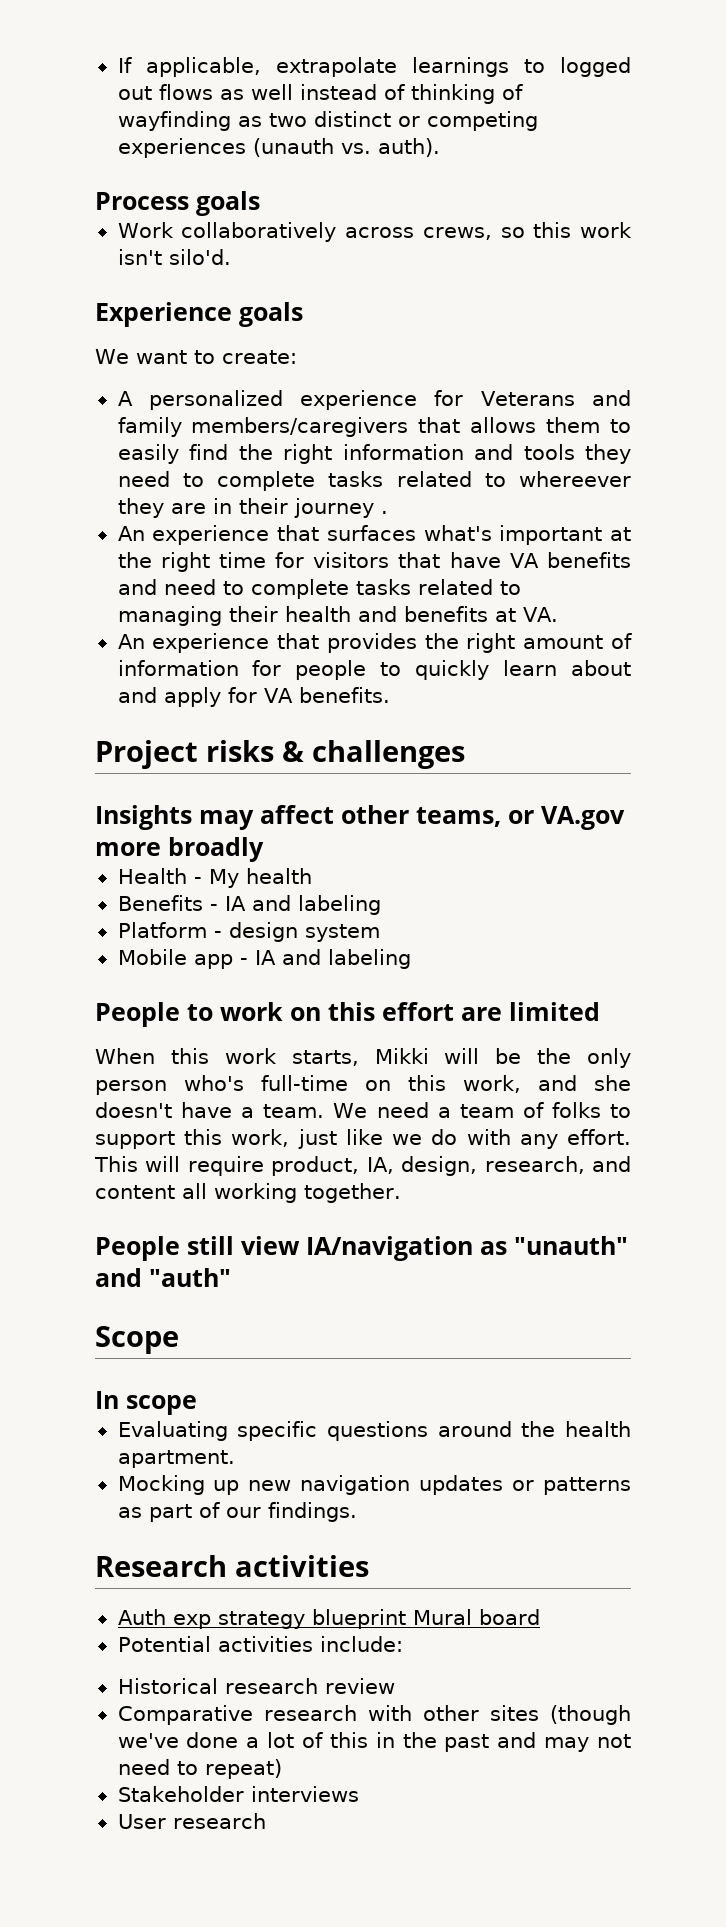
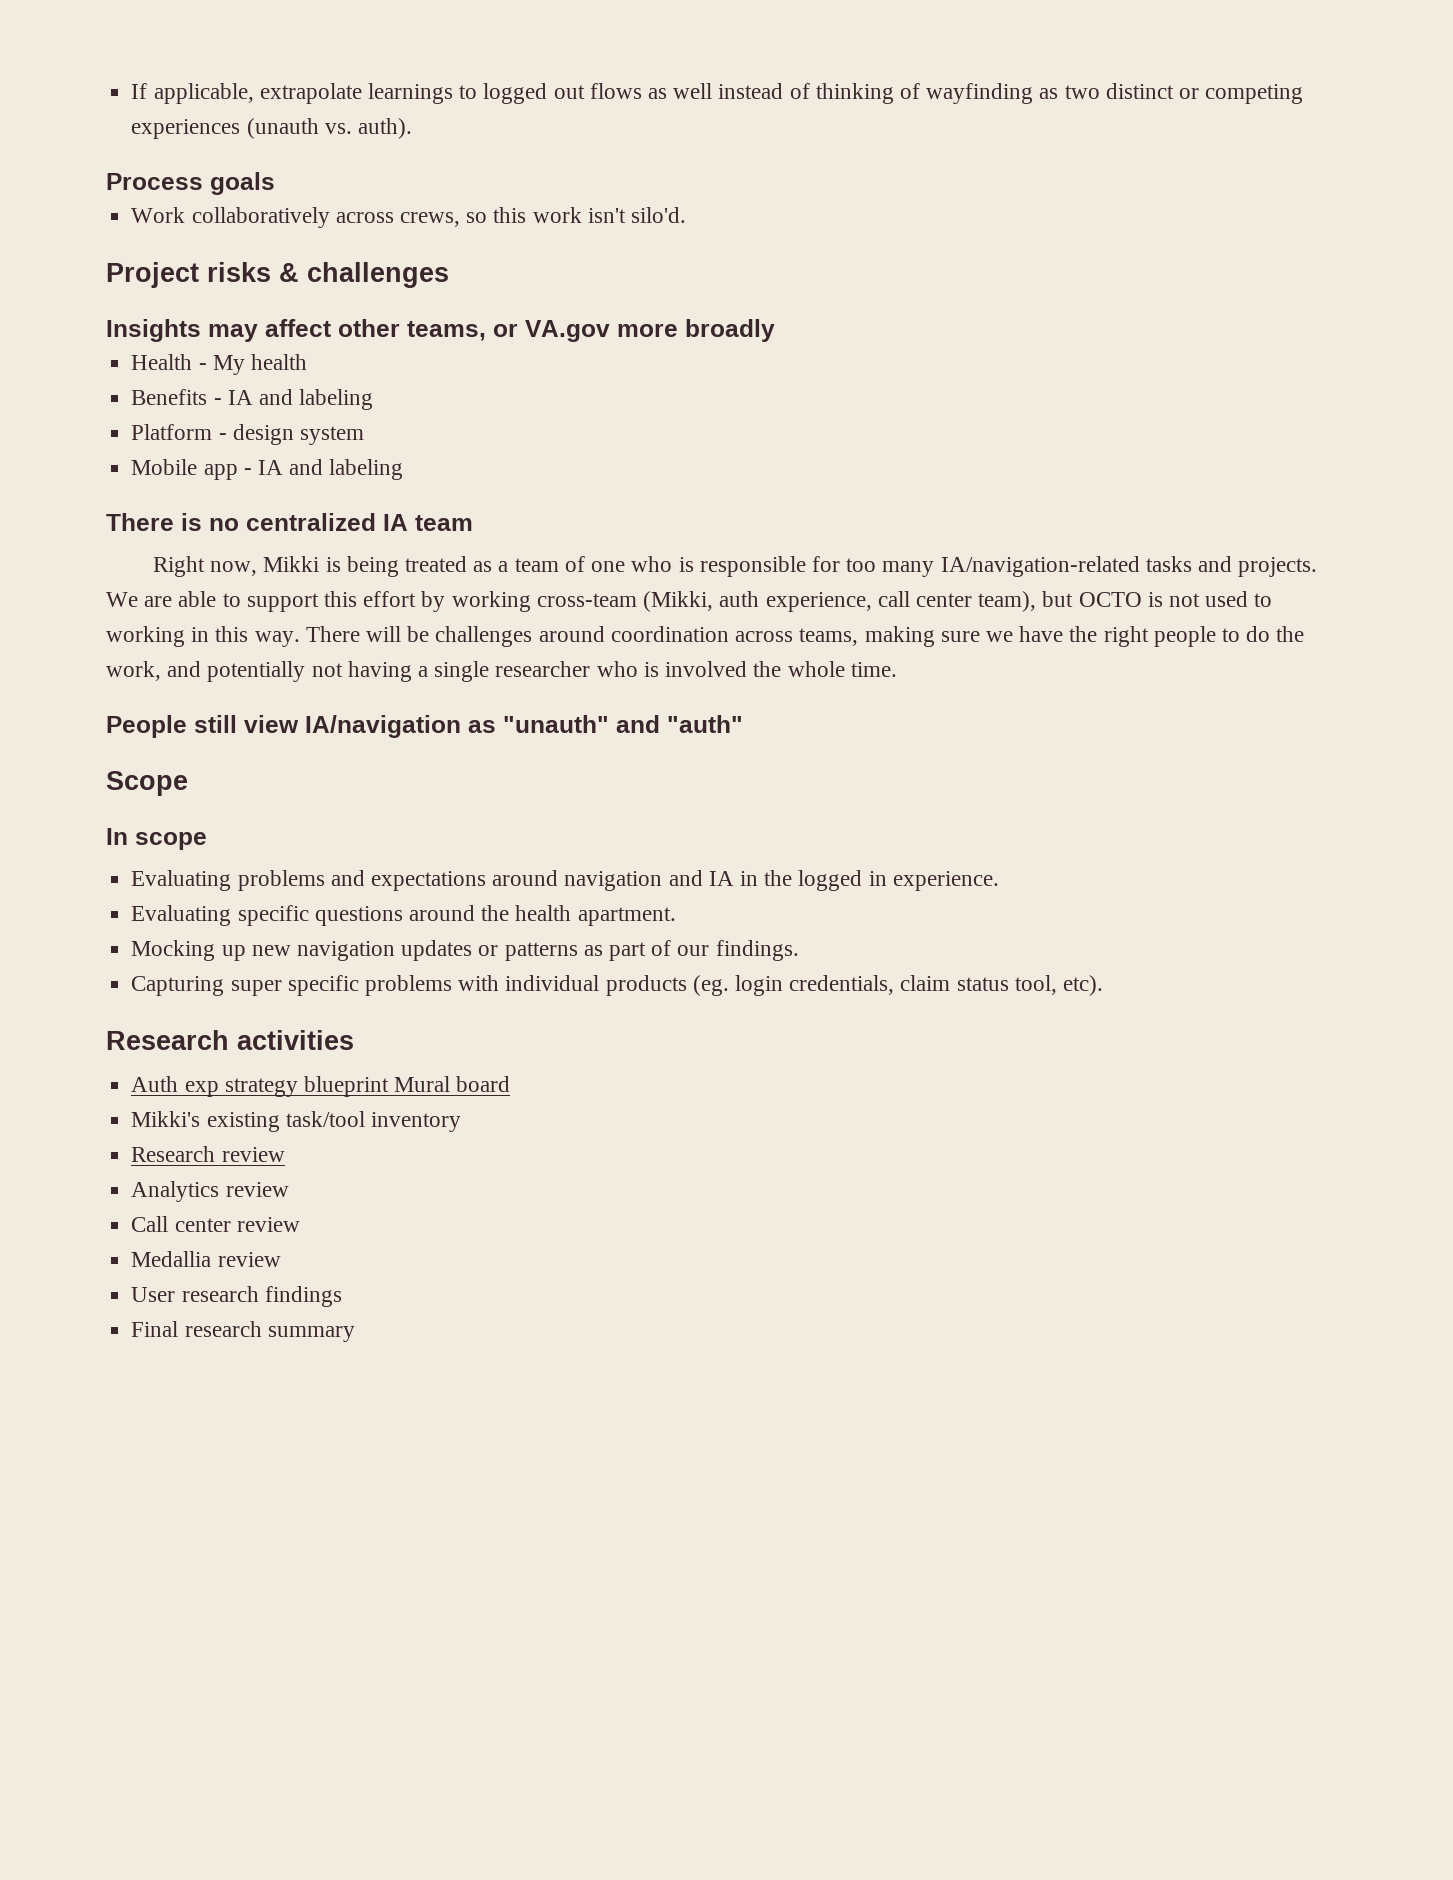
[95,302,303,327] [95,349,297,364] [117,390,632,410] [117,417,631,437] [117,444,631,464] [117,471,631,491] [117,498,388,518] [117,525,631,545] [117,552,631,572] [117,579,521,599] [117,606,558,626] [117,633,632,653] [117,660,632,680] [117,687,390,707] // Experience goals // We want to create: // A personalized experience for Veterans and family members/caregivers that allows them to easily find the right information and tools they need to complete tasks related to whereever they are in their journey . // An experience that surfaces what's important at the right time for visitors that have VA benefits and need to complete tasks related to managing their health and benefits at VA. // An experience that provides the right amount of information for people to quickly learn about and apply for VA benefits. -> (686, 215) none
[95,1002,600,1027] [95,1048,631,1068] [95,1075,631,1095] [95,1102,631,1118] [95,1129,631,1149] [94,1156,631,1176] [95,1183,401,1203] People to work on this effort are limited // When this work starts, Mikki will be the only person who's full-time on this work, and she doesn't have a team. We need a team of folks to support this work, just like we do with any effort. This will require product, IA, design, research, and content all working together. -> [106,513,473,531] [152,556,1318,577] [106,591,1273,612] [106,626,1305,647] [106,661,897,682] There is no centralized IA team // Right now, Mikki is being treated as a team of one who is responsible for too many IA/navigation-related tasks and projects. We are able to support this effort by working cross-team (Mikki, auth experience, call center team), but OCTO is not used to working in this way. There will be challenges around coordination across teams, making sure we have the right people to do the work, and potentially not having a single researcher who is involved the whole time.
(197, 1405) none -> [131,870,999,891] // Evaluating problems and expectations around navigation and IA in the logged in experience.
(357, 1512) none -> [131,975,1104,996] // Capturing super specific problems with individual products (eg. login credentials, claim status tool, etc).
[117,1636,403,1652] [117,1678,395,1694] [117,1705,632,1725] [117,1732,632,1752] [117,1759,282,1779] [117,1786,359,1802] [117,1813,266,1829] Potential activities include: // Historical research review // Comparative research with other sites (though we've done a lot of this in the past and may not need to repeat) // Stakeholder interviews // User research -> [131,1111,461,1132] [131,1146,285,1162] [131,1181,289,1202] [131,1216,300,1232] [131,1251,281,1267] [131,1286,342,1307] [131,1321,355,1342] Mikki's existing task/tool inventory // Research review // Analytics review // Call center review // Medallia review // User research findings // Final research summary

